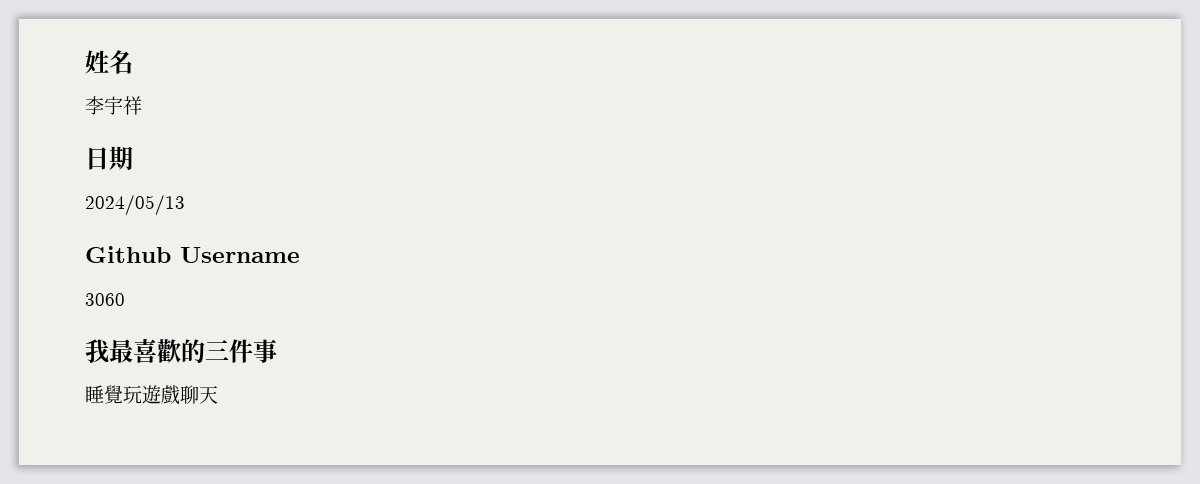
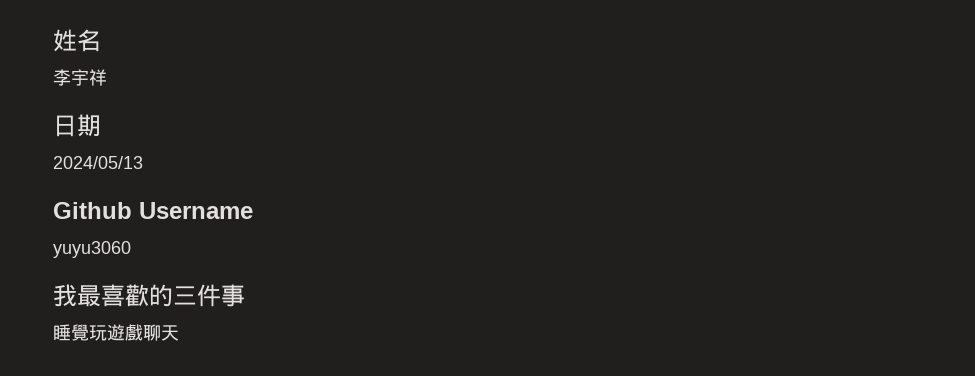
[85,293,125,306] 3060 -> [53,241,131,258] yuyu3060

